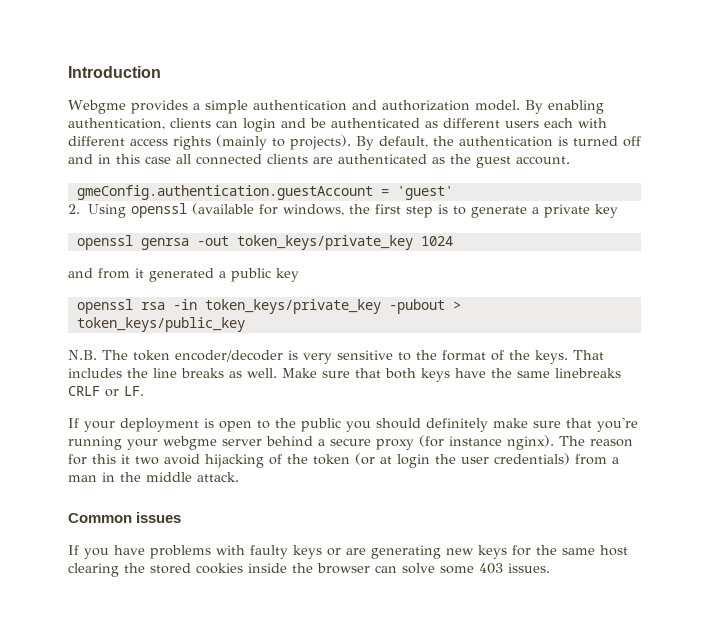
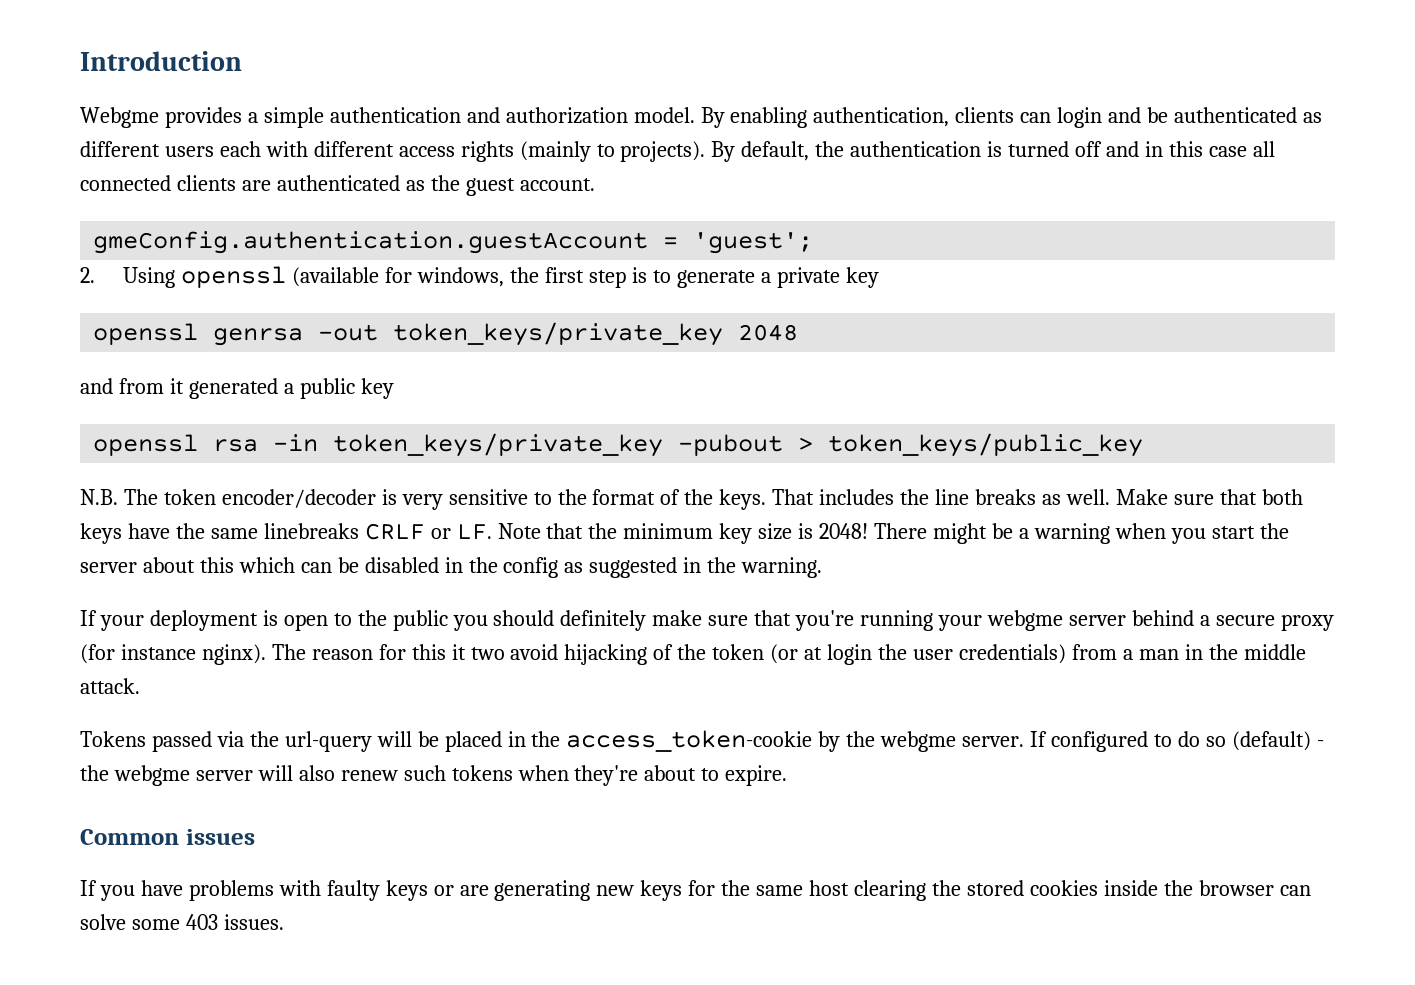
[396,186,453,200] 'guest' -> [693,232,814,254] 'guest';
[420,236,453,246] 1024 -> [738,324,799,341] 2048
(144, 391) none -> [497,523,1289,544] [80,557,823,578] Note that the minimum key size is 2048! There might be a warning when you start the server about this which can be disabled in the config as suggested in the warning.
(239, 477) none -> [80,730,1324,752] [80,765,788,786] // Tokens passed via the url-query will be placed in the access_token-cookie by the webgme server. If configured to do so (default) - the webgme server will also renew such tokens when they're about to expire.

